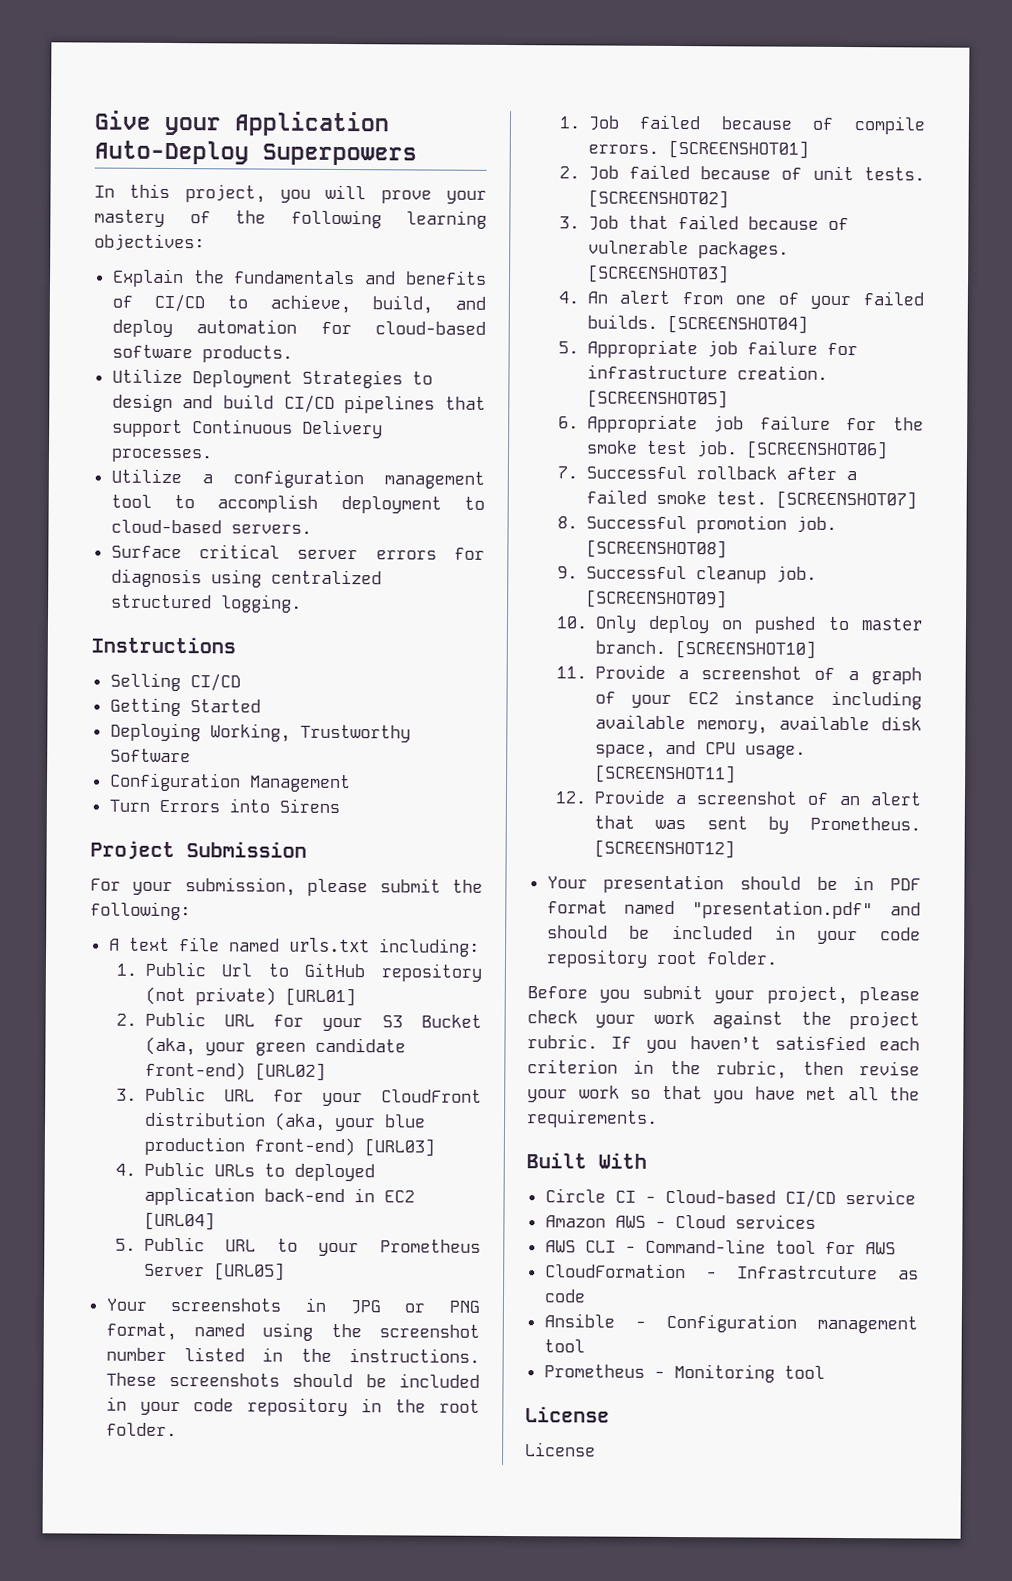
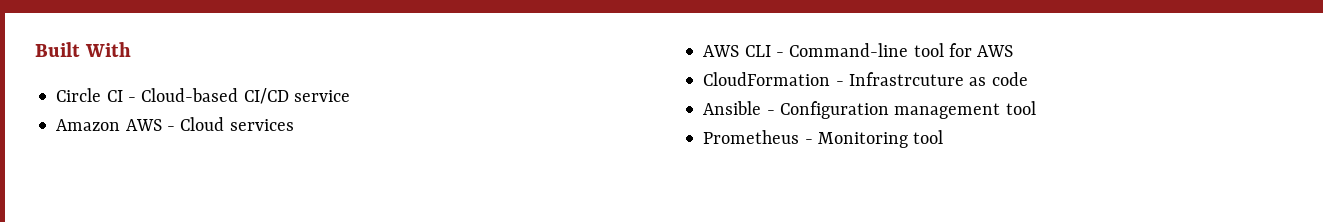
[94,110,390,137] [94,140,417,166] [94,183,487,204] [94,209,487,229] [94,233,205,252] [111,268,487,288] [111,293,487,314] [111,319,486,338] [111,344,293,363] [111,368,433,389] [111,393,487,414] [111,419,383,439] [110,448,213,463] [110,468,485,489] [110,494,485,514] [110,519,312,534] [110,544,485,560] [110,568,382,588] [110,594,302,613] [91,636,236,654] [109,672,241,692] [109,697,261,717] [109,722,411,743] [109,748,191,763] [108,772,351,793] [108,798,340,814] [90,840,307,861] [90,877,483,897] [90,901,191,921] [108,937,480,957] [116,961,482,982] [144,986,356,1007] [116,1011,482,1032] [144,1036,406,1056] [144,1061,326,1081] [116,1086,482,1107] [144,1111,426,1132] [143,1136,435,1157] [115,1161,375,1182] [143,1186,415,1206] [143,1211,215,1231] [115,1236,481,1257] [143,1262,285,1281] [105,1297,481,1315] [105,1322,480,1341] [105,1347,480,1363] [105,1372,480,1388] [105,1396,480,1417] [105,1422,177,1437] [559,114,926,135] [587,139,809,159] [559,164,925,181] [587,189,729,209] [559,215,849,231] [587,240,789,259] [587,264,729,284] [558,290,924,310] [586,314,808,334] [558,339,858,359] [586,364,828,380] [586,389,728,409] [558,414,924,434] [586,440,888,460] [557,465,857,481] [585,489,917,510] [557,515,837,534] [585,539,727,559] [557,565,817,584] [585,589,727,609] [556,615,923,634] [594,639,816,659] [556,664,922,685] [594,690,922,710] [594,714,922,734] [594,740,806,759] [594,764,736,784] [555,789,921,806] [593,815,921,834] [593,839,735,859] [546,874,921,894] [546,900,921,920] [546,924,921,945] [545,949,778,968] [527,984,920,1005] [527,1010,920,1030] [527,1034,920,1054] [527,1059,920,1079] [527,1085,920,1104] [527,1109,658,1128] Give your Application Auto-Deploy Superpowers // In this project, you will prove your mastery of the following learning objectives: // Explain the fundamentals and benefits of CI/CD to achieve, build, and deploy automation for cloud-based software products. // Utilize Deployment Strategies to design and build CI/CD pipelines that support Continuous Delivery processes. // Utilize a configuration management tool to accomplish deployment to cloud-based servers. // Surface critical server errors for diagnosis using centralized structured logging. // Instructions // Selling CI/CD // Getting Started // Deploying Working, Trustworthy Software // Configuration Management // Turn Errors into Sirens // Project Submission // For your submission, please submit the following: // A text file named urls.txt including: // 1. Public Url to GitHub repository (not private) [URL01] // 2. Public URL for your S3 Bucket (aka, your green candidate front-end) [URL02] // 3. Public URL for your CloudFront distribution (aka, your blue production front-end) [URL03] // 4. Public URLs to deployed application back-end in EC2 [URL04] // 5. Public URL to your Prometheus Server [URL05] // Your screenshots in JPG or PNG format, named using the screenshot number listed in the instructions. These screenshots should be included in your code repository in the root folder. // 1. Job failed because of compile errors. [SCREENSHOT01] // 2. Job failed because of unit tests. [SCREENSHOT02] // 3. Job that failed because of vulnerable packages. [SCREENSHOT03] // 4. An alert from one of your failed builds. [SCREENSHOT04] // 5. Appropriate job failure for infrastructure creation. [SCREENSHOT05] // 6. Appropriate job failure for the smoke test job. [SCREENSHOT06] // 7. Successful rollback after a failed smoke test. [SCREENSHOT07] // 8. Successful promotion job. [SCREENSHOT08] // 9. Successful cleanup job. [SCREENSHOT09] // 10. Only deploy on pushed to master branch. [SCREENSHOT10] // 11. Provide a screenshot of a graph of your EC2 instance including available memory, available disk space, and CPU usage. [SCREENSHOT11] // 12. Provide a screenshot of an alert that was sent by Prometheus. [SCREENSHOT12] // Your presentation should be in PDF format named "presentation.pdf" and should be included in your code repository root folder. // Before you submit your project, please check your work against the project rubric. If you haven’t satisfied each criterion in the rubric, then revise your work so that you have met all the requirements. // -> (35, 49) none
[525,1406,610,1423] [525,1442,596,1457] // License // License -> (944, 137) none

